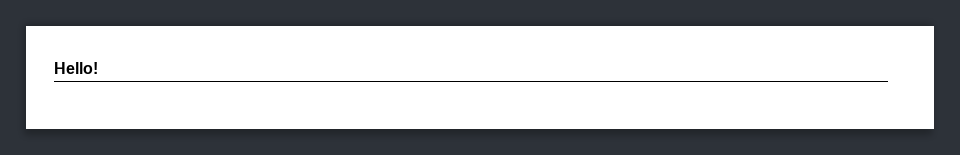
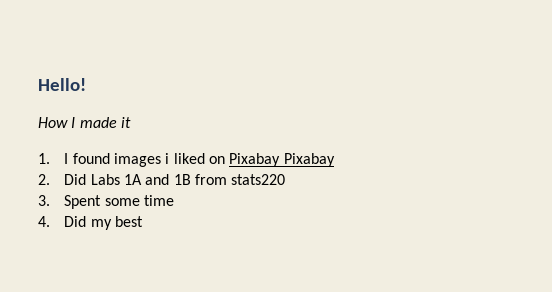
(98, 68) none -> [38,117,131,128] [38,153,335,167] [38,174,286,185] [38,195,174,209] [38,216,143,230] // How I made it // 1. I found images i liked on Pixabay Pixabay // 2. Did Labs 1A and 1B from stats220 // 3. Spent some time // 4. Did my best

